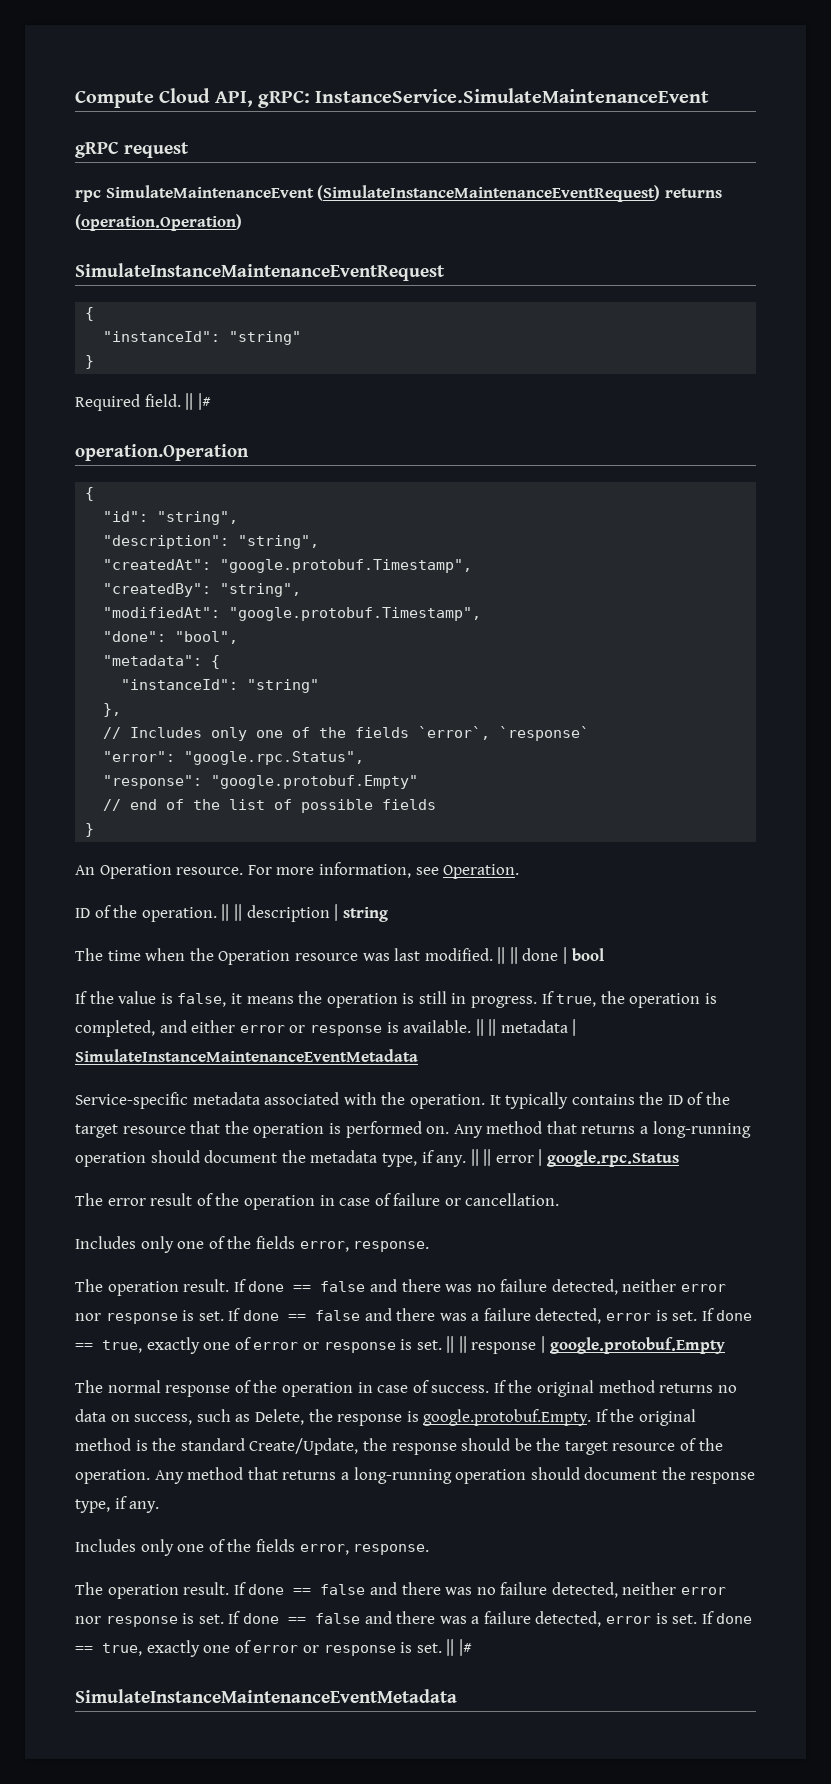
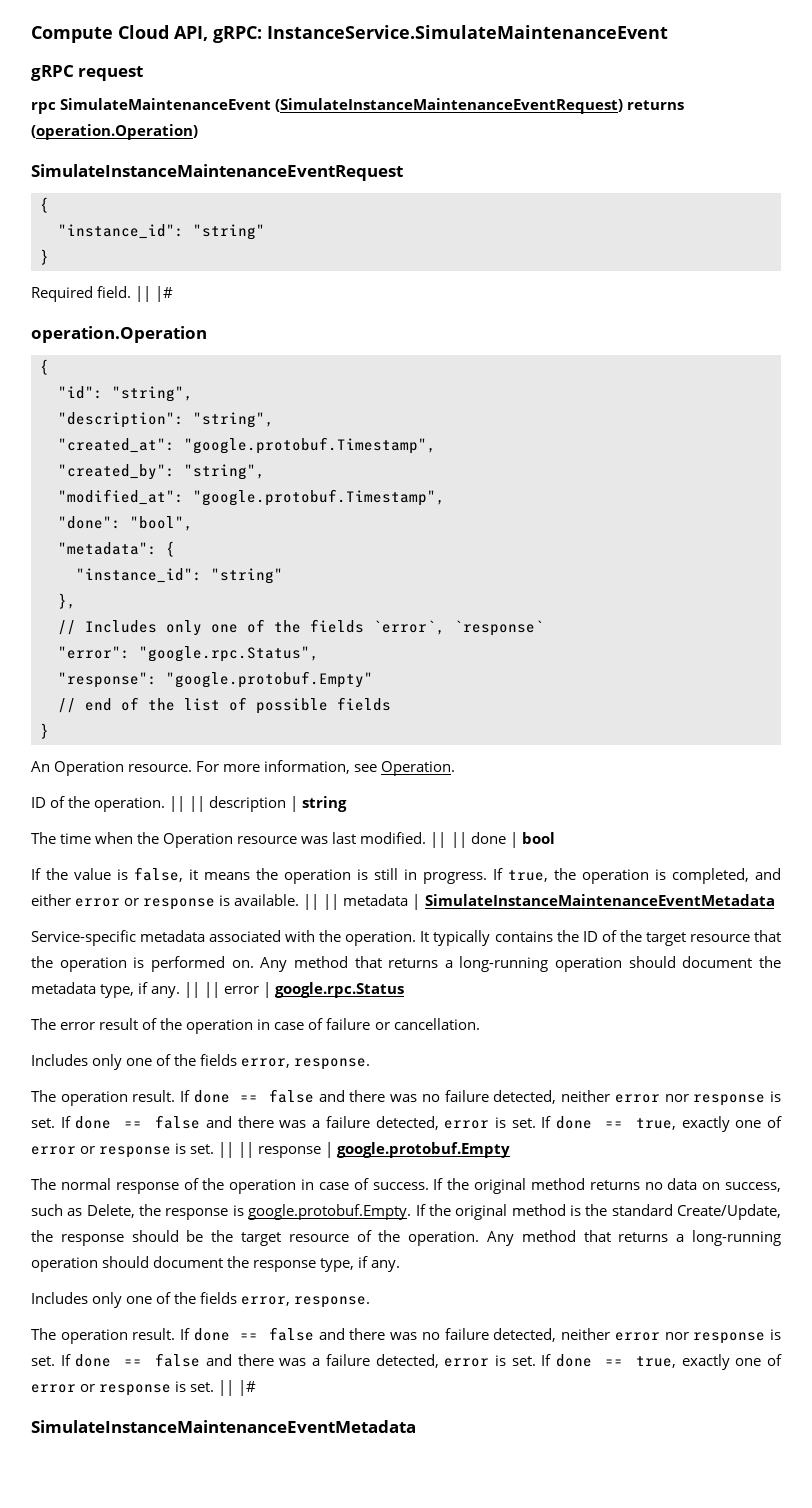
[103,331,221,342] "instanceId": -> [58,224,184,239] "instance_id":
[103,559,473,573] [103,583,302,597] [103,607,221,618] "createdAt": "google.protobuf.Timestamp", // "createdBy": "string", // "modifiedAt": -> [58,437,436,454] [58,464,265,480] [58,489,184,505] "created_at": "google.protobuf.Timestamp", // "created_by": "string", // "modified_at":
[121,679,239,690] "instanceId": -> [76,568,202,583] "instance_id":

